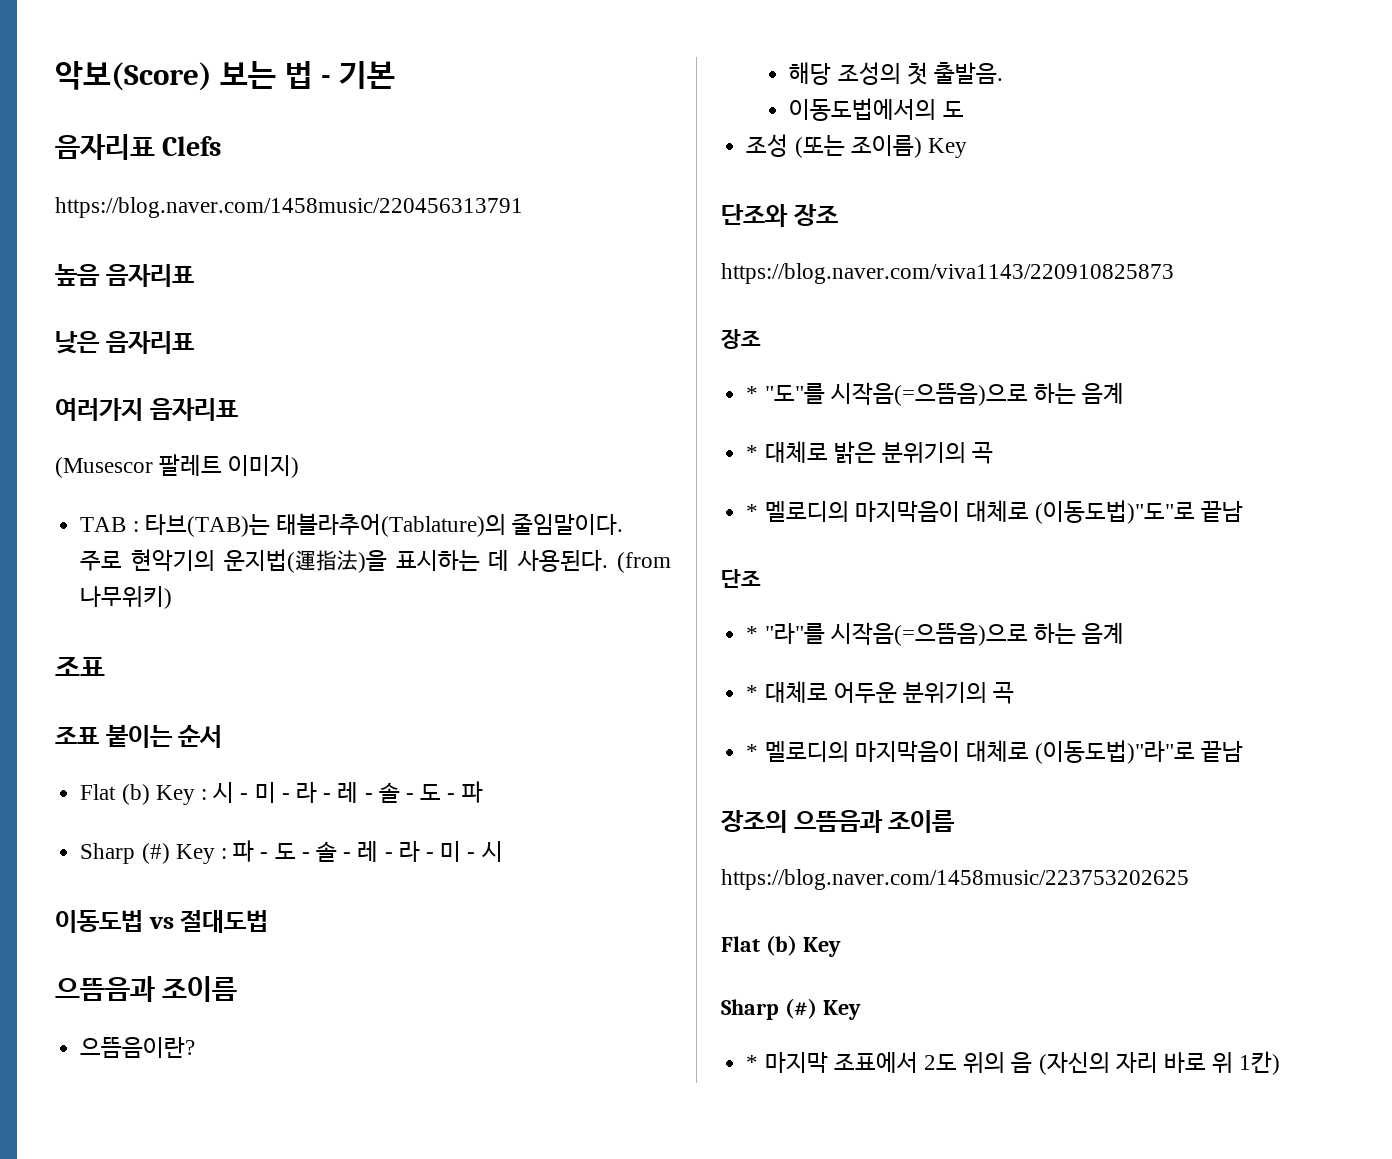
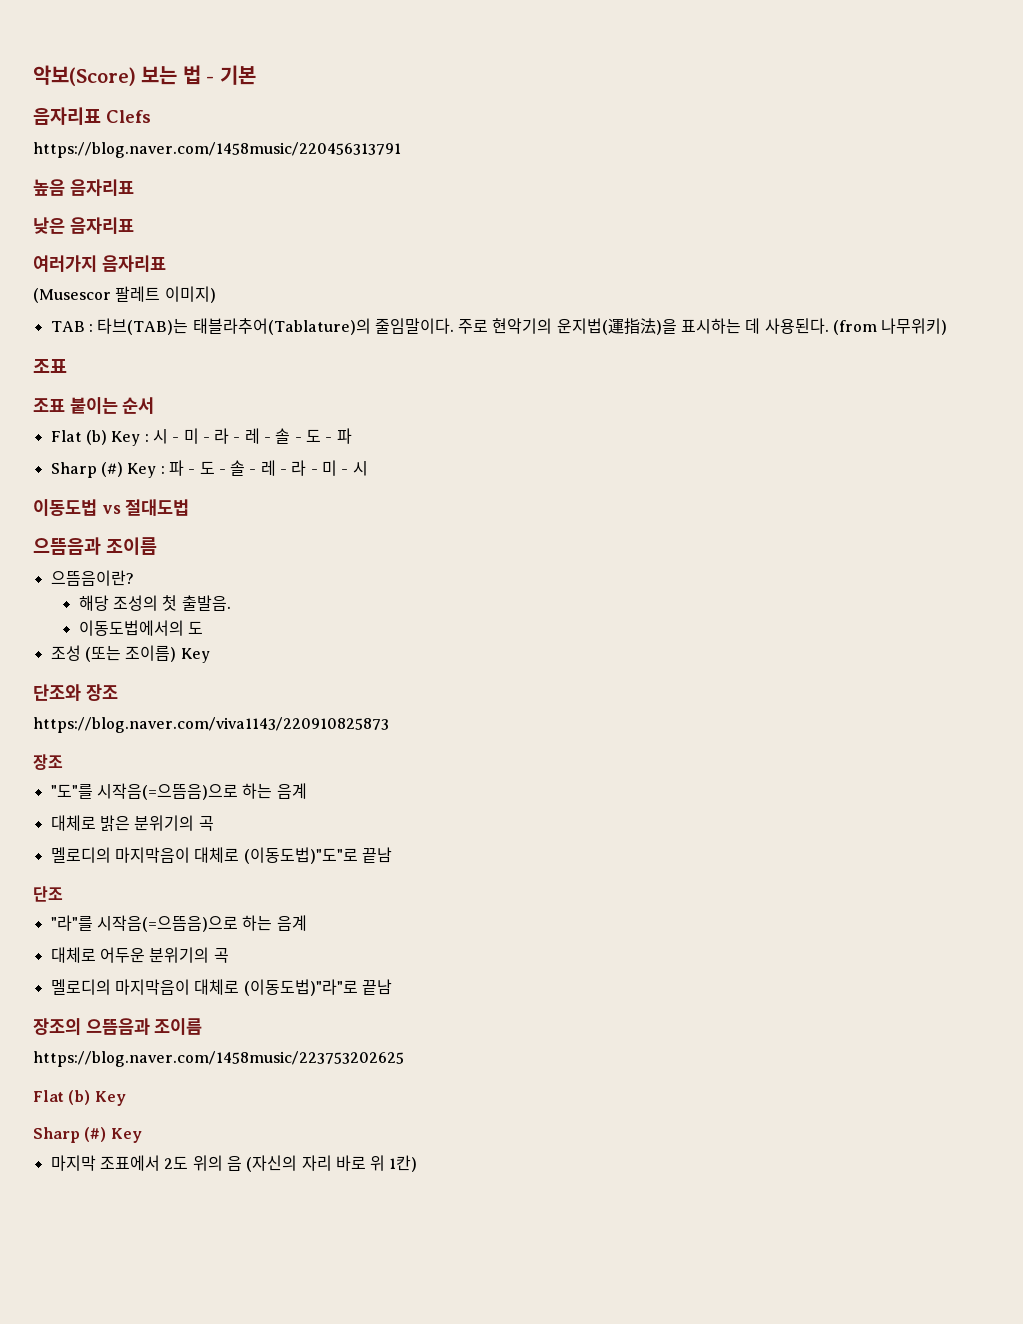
[746,386,759,401] * -> (63, 762) none
[746,445,759,460] * -> (307, 791) none
[746,504,759,519] * -> (214, 823) none
[746,626,759,641] * -> (63, 894) none
[746,685,759,700] * -> (307, 923) none
[746,744,759,759] * -> (229, 955) none
[746,1055,759,1070] * -> (142, 1135) none

